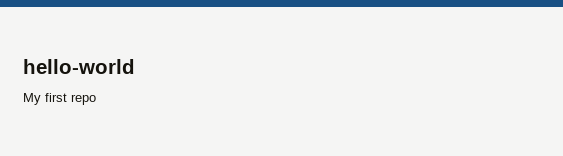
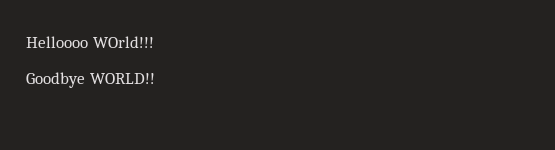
[23,59,135,74] [23,93,96,105] hello-world // My first repo -> [26,36,154,48] [26,72,155,88] Helloooo WOrld!!! // Goodbye WORLD!!

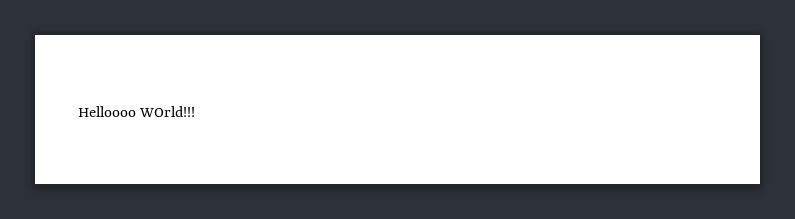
[26,72,155,88] // Goodbye WORLD!! -> (196, 111) none

